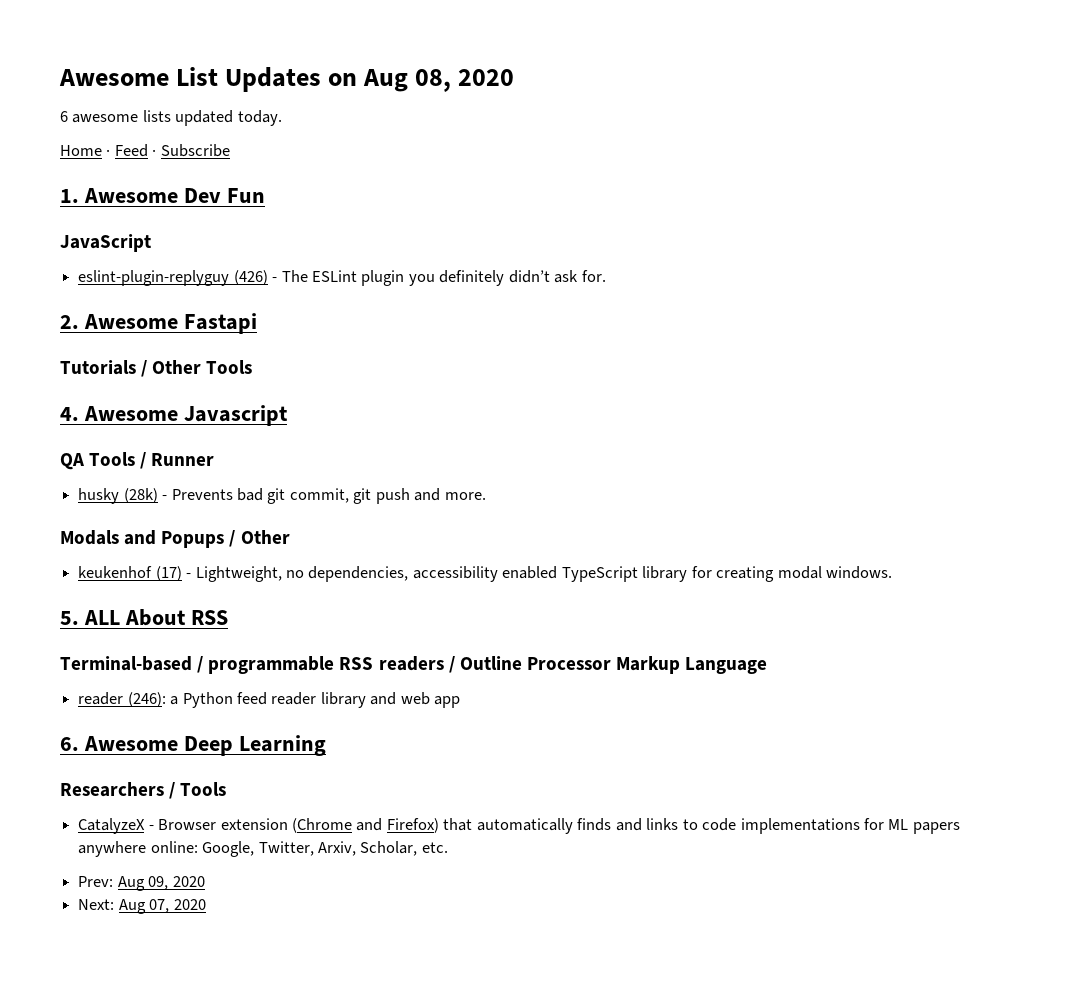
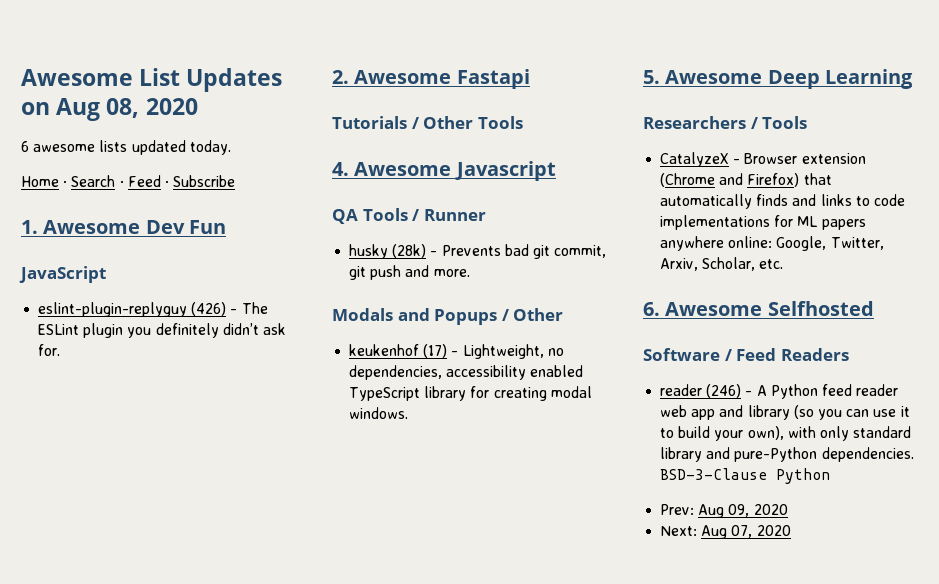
(111, 152) none -> [71,175,124,187] Search ·
[83,609,228,626] [60,656,768,674] [78,692,461,708] [60,737,79,751] ALL About RSS // Terminal-based / programmable RSS readers / Outline Processor Markup Language // reader (246): a Python feed reader library and web app // 6. -> (660, 77) none
(448, 847) none -> [643,301,874,316] [643,348,849,361] [660,384,899,399] [660,405,910,420] [660,426,912,441] [660,447,914,462] [660,468,831,484] // 6. Awesome Selfhosted // Software / Feed Readers // reader (246) - A Python feed reader web app and library (so you can use it to build your own), with only standard library and pure-Python dependencies. BSD-3-Clause Python

